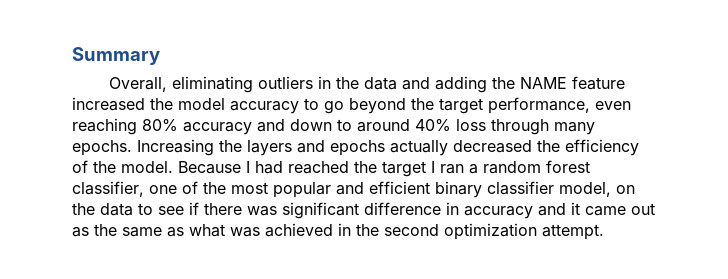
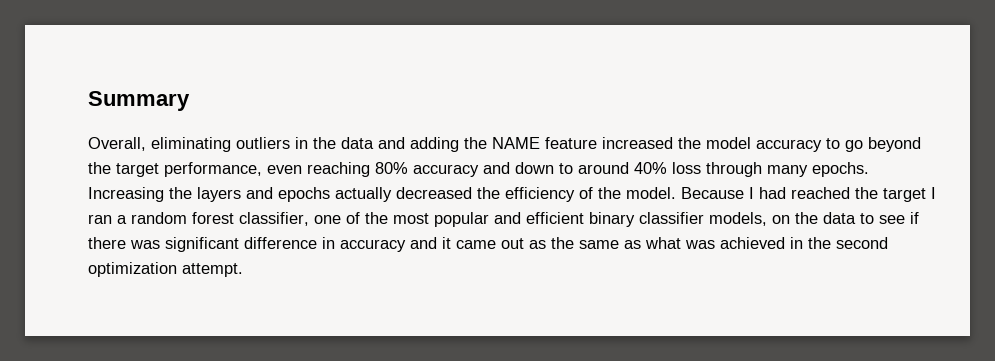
[559,182,611,197] model, -> [709,212,767,226] models,

